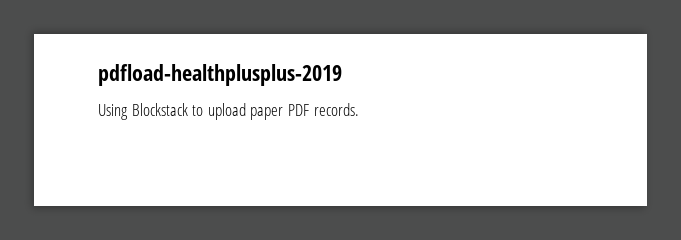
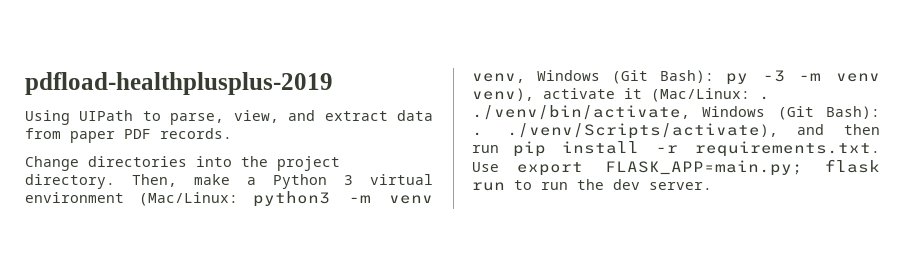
[131,103,359,120] Blockstack to upload paper PDF records. -> [79,110,433,125] [25,128,232,143] [25,156,340,171] [25,174,433,189] [25,191,433,207] [472,70,880,85] [472,88,770,102] [472,105,880,120] [472,123,880,139] [472,141,880,157] [472,159,880,176] [472,179,712,191] UIPath to parse, view, and extract data from paper PDF records. // Change directories into the project directory. Then, make a Python 3 virtual environment (Mac/Linux: python3 -m venv venv, Windows (Git Bash): py -3 -m venv venv), activate it (Mac/Linux: . ./venv/bin/activate, Windows (Git Bash): . ./venv/Scripts/activate), and then run pip install -r requirements.txt. Use export FLASK_APP=main.py; flask run to run the dev server.

